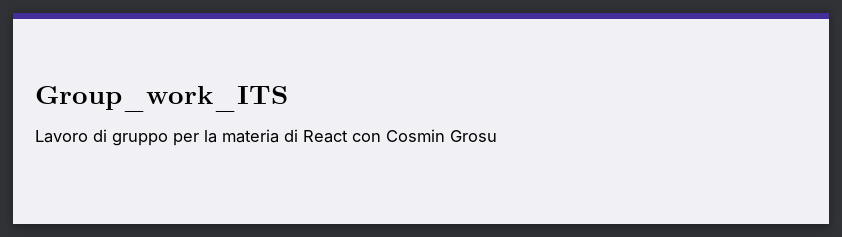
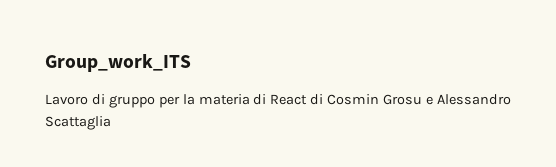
[352,133,381,142] con -> [310,94,324,105] di
(497, 136) none -> [426,94,511,105] [45,116,111,130] e Alessandro Scattaglia

